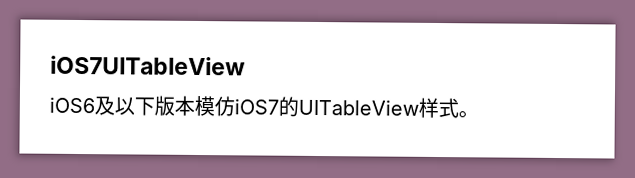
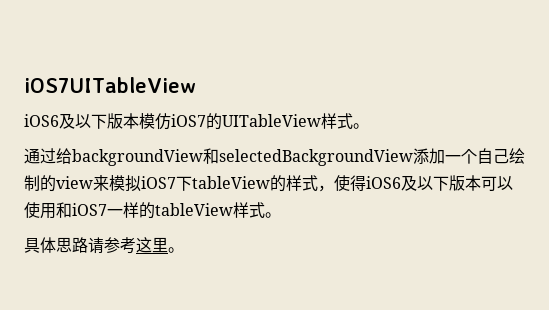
(479, 114) none -> [24,148,525,166] [24,175,513,192] [24,202,281,219] [24,237,184,254] // 通过给backgroundView和selectedBackgroundView添加一个自己绘制的view来模拟iOS7下tableView的样式，使得iOS6及以下版本可以使用和iOS7一样的tableView样式。 // 具体思路请参考这里。

